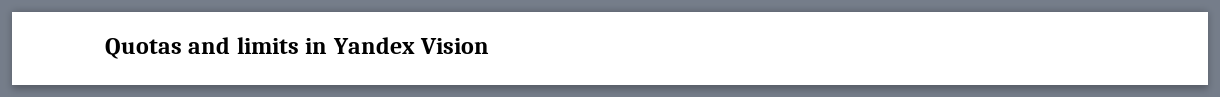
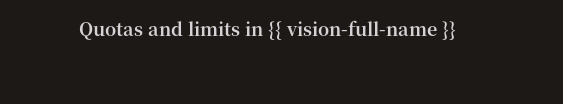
[332,37,490,54] Yandex Vision -> [268,20,456,40] {{ vision-full-name }}

